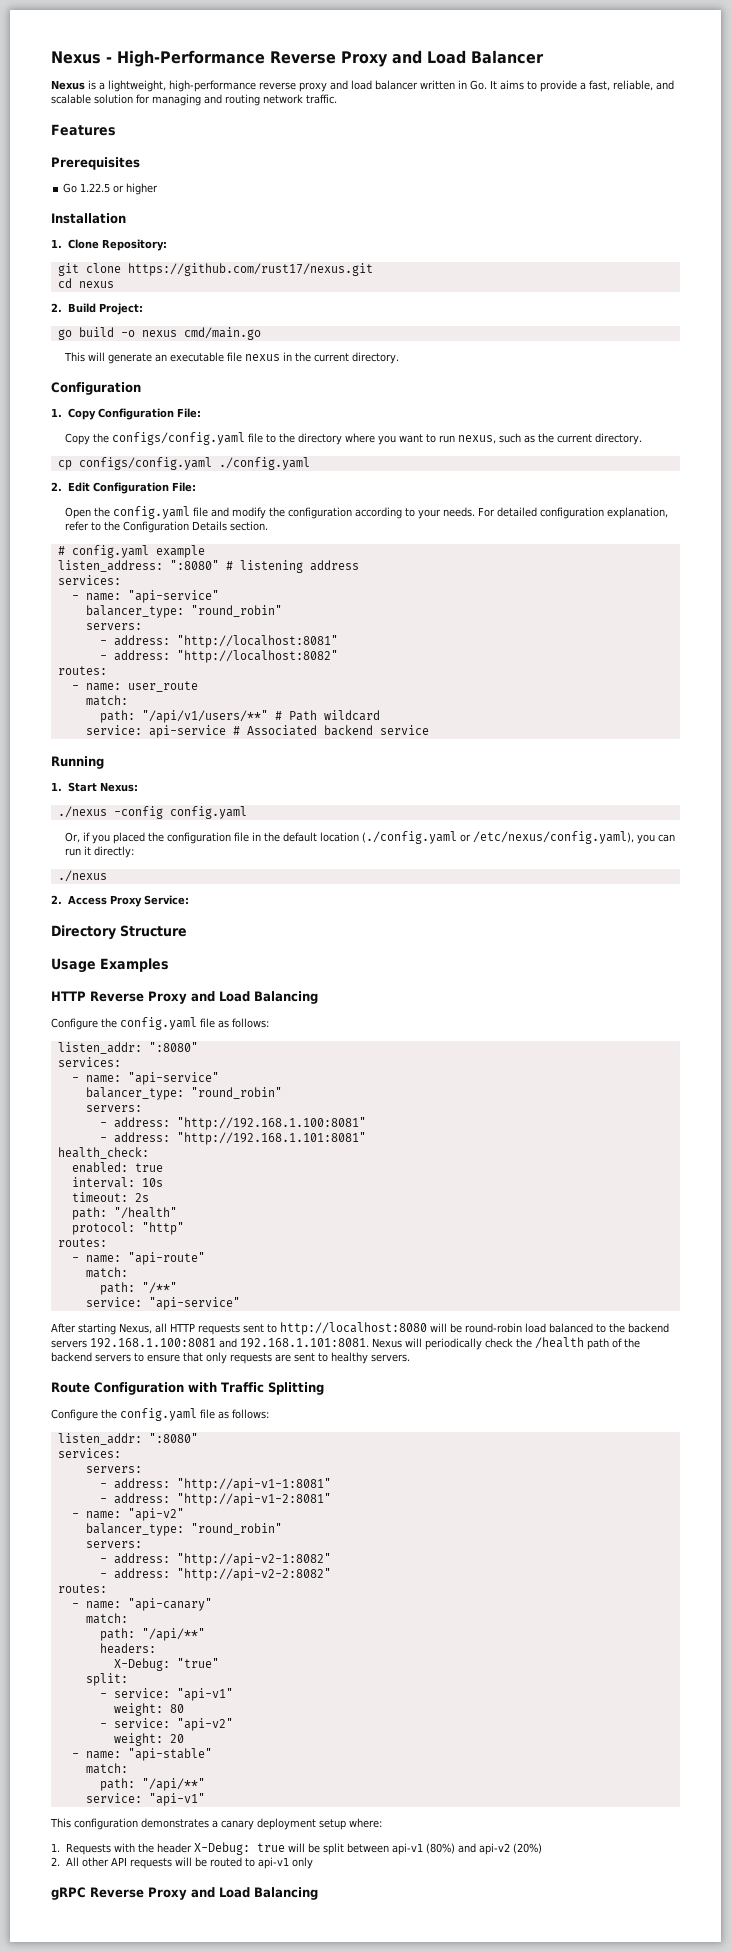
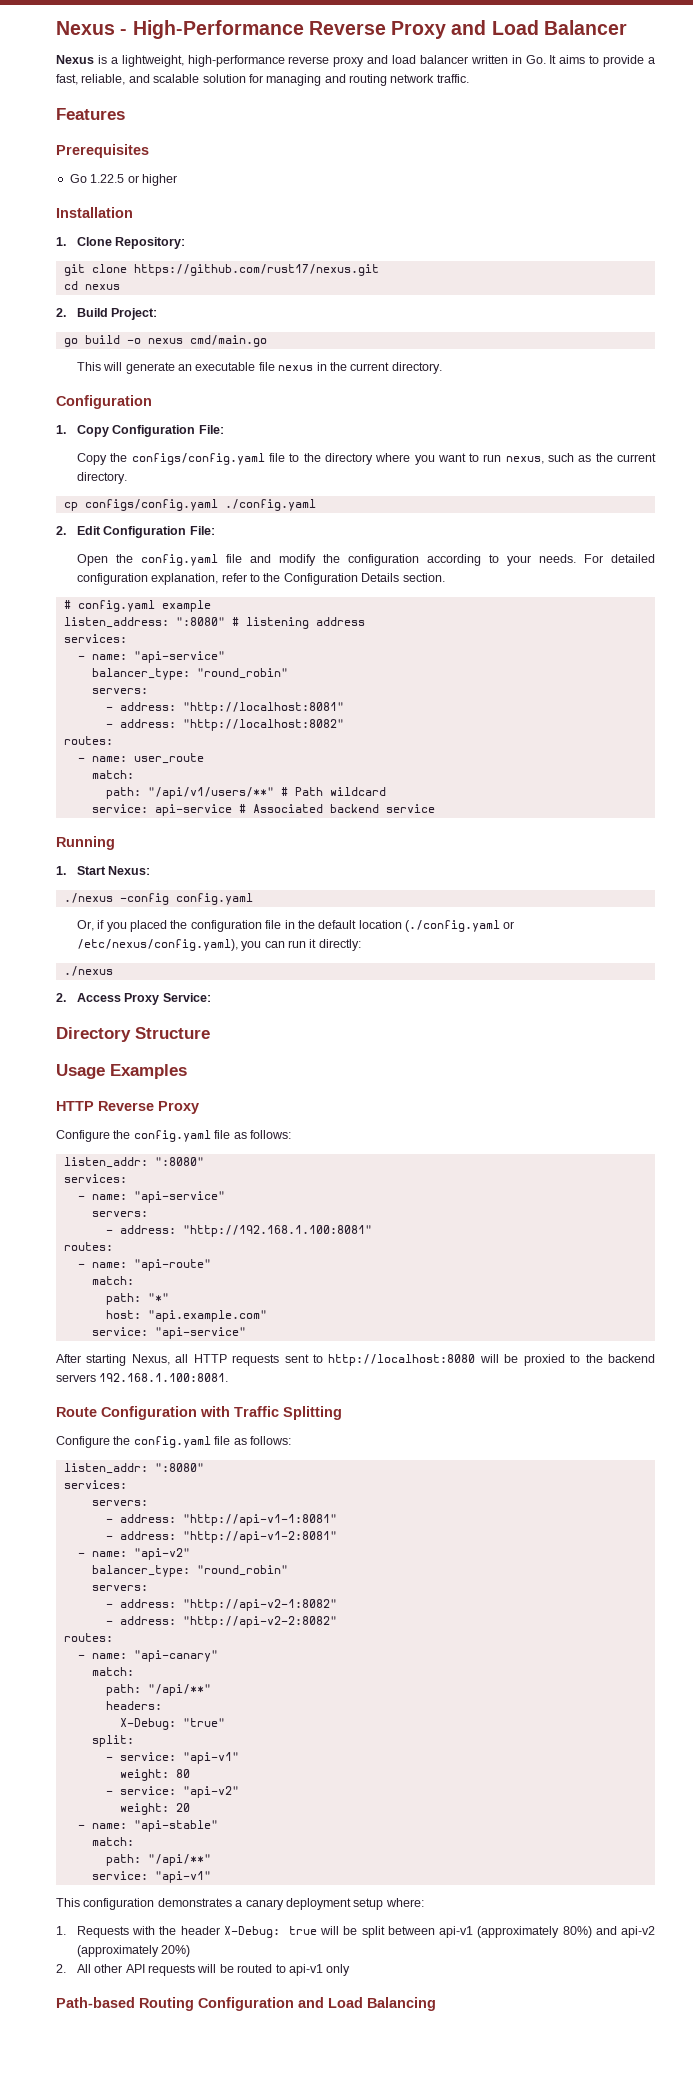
[191,991,318,1004] and Load Balancing -> (199, 1107) none
[85,1087,282,1100] // balancer_type: "round_robin" -> (225, 1197) none
[99,1132,366,1145] [57,1147,149,1159] [71,1162,163,1173] [71,1177,163,1188] [71,1192,149,1202] [71,1207,177,1220] [71,1222,184,1235] // - address: "http://192.168.1.101:8081" // health_check: // enabled: true // interval: 10s // timeout: 2s // path: "/health" // protocol: "http" -> (372, 1231) none
[141,1282,177,1294] "/**" -> [147,1293,169,1302] [105,1310,267,1322] "*" // host: "api.example.com"
[465,1323,593,1333] round-robin load balanced -> [523,1354,565,1366] proxied
[90,1337,640,1350] [51,1352,410,1364] 192.168.1.100:8081 and 192.168.1.101:8081. Nexus will periodically check the /health path of the backend servers to ensure that only requests are sent to healthy servers. -> [99,1373,229,1382] 192.168.1.100:8081.
[425,1843,542,1855] (80%) and api-v2 (20%) -> [477,1926,655,1938] [76,1945,191,1957] (approximately 80%) and api-v2 (approximately 20%)
[51,1887,187,1900] gRPC Reverse Proxy -> [56,1997,294,2011] Path-based Routing Configuration

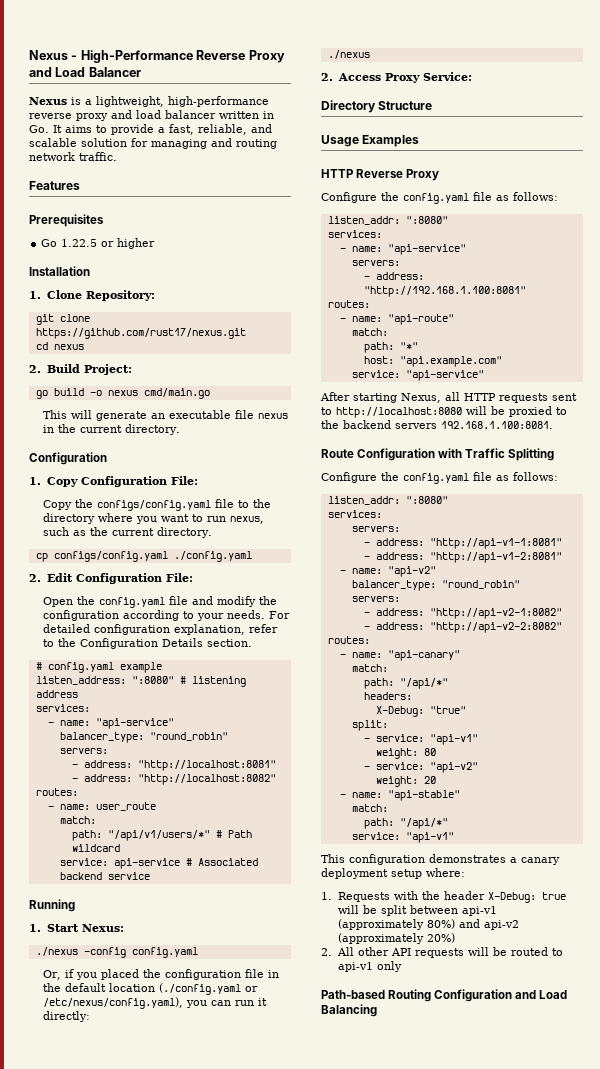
[147,787,274,799] "/api/v1/users/**" -> [107,830,210,841] "/api/v1/users/*"
[147,1684,211,1696] "/api/**" -> [399,678,448,689] "/api/*"
[147,1854,211,1866] "/api/**" -> [399,818,448,829] "/api/*"

